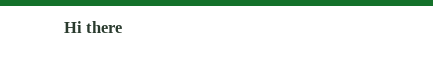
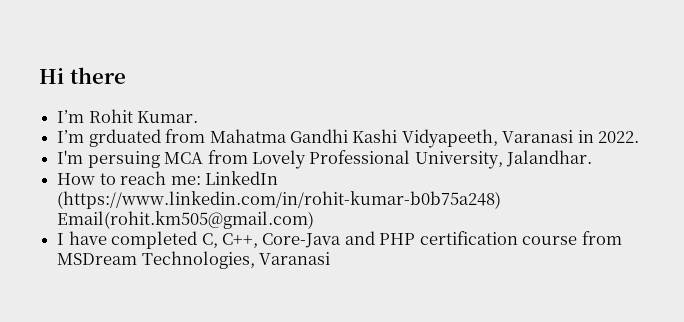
(123, 27) none -> [57,109,199,123] [57,129,640,148] [57,150,593,169] [57,171,278,185] [57,191,502,209] [57,211,315,229] [57,231,622,249] [57,251,331,269] // I’m Rohit Kumar. // I’m grduated from Mahatma Gandhi Kashi Vidyapeeth, Varanasi in 2022. // I'm persuing MCA from Lovely Professional University, Jalandhar. // How to reach me: LinkedIn (https://www.linkedin.com/in/rohit-kumar-b0b75a248) Email(rohit.km505@gmail.com) // I have completed C, C++, Core-Java and PHP certification course from MSDream Technologies, Varanasi

